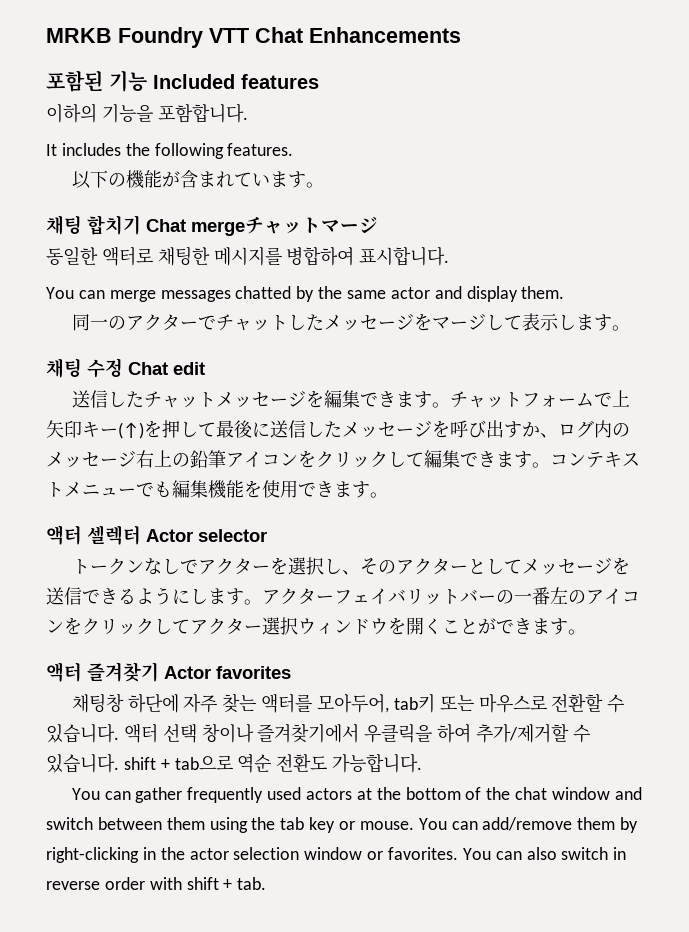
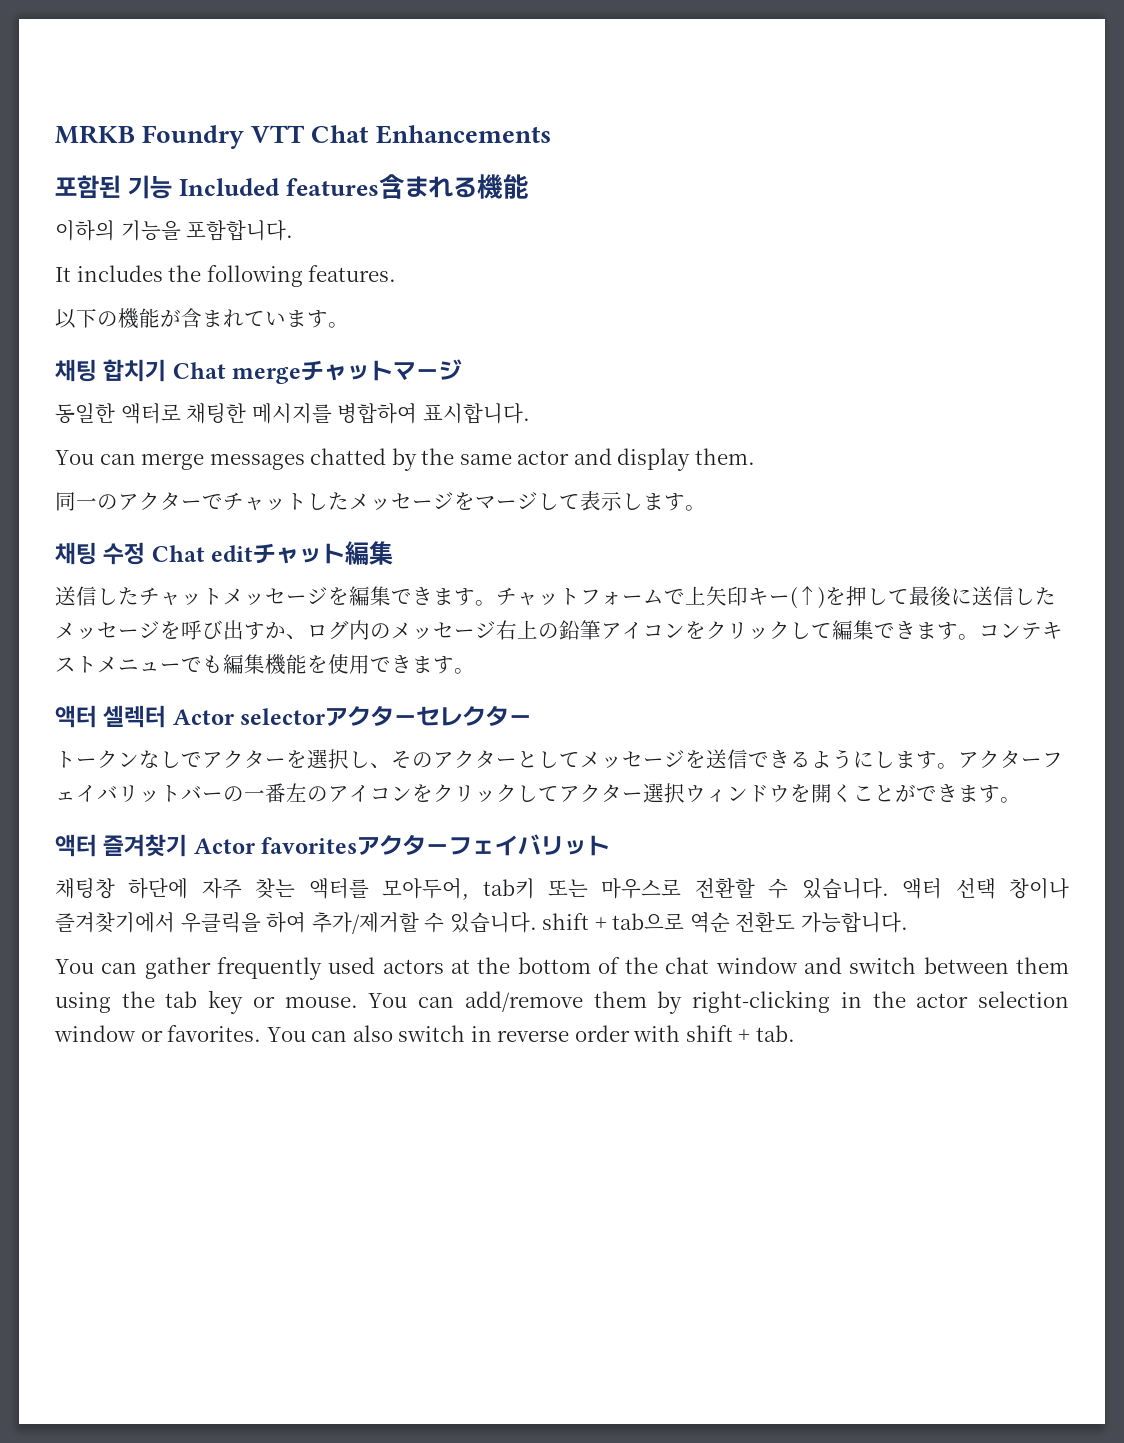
(319, 81) none -> [378,174,529,199] 含まれる機能
(205, 368) none -> [253,541,394,565] チャット編集
(267, 535) none -> [325,706,533,726] アクターセレクター
(291, 672) none -> [357,834,611,856] アクターフェイバリット

